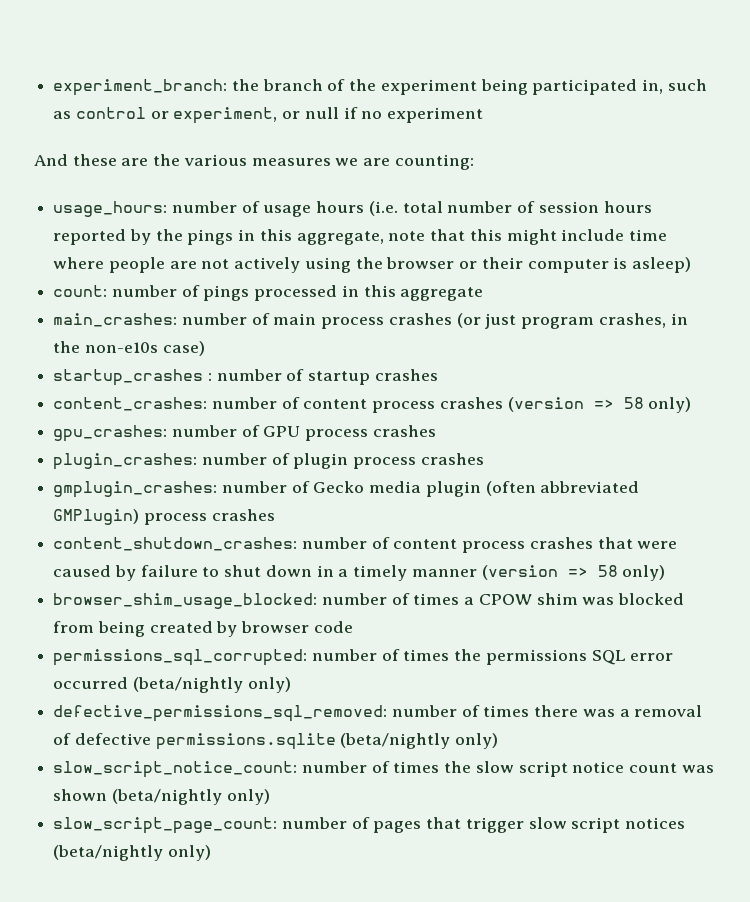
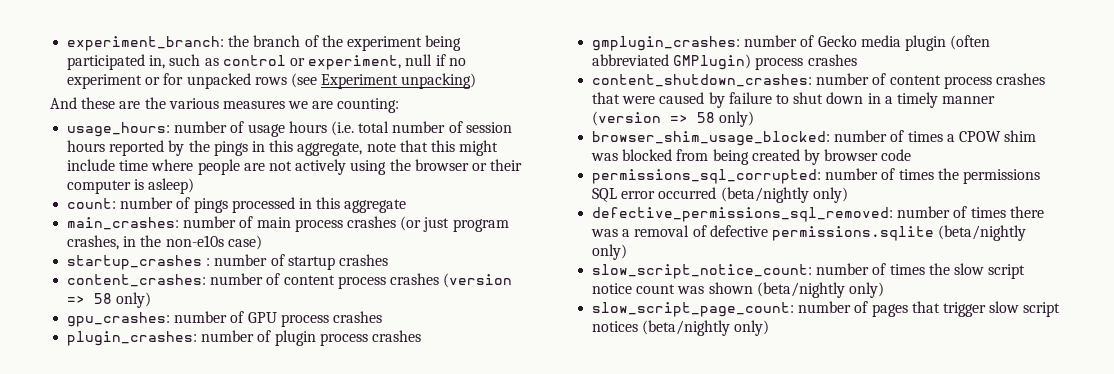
[282,111,301,119] or -> (402, 62) none
(484, 115) none -> [145,73,477,89] or for unpacked rows (see Experiment unpacking)

